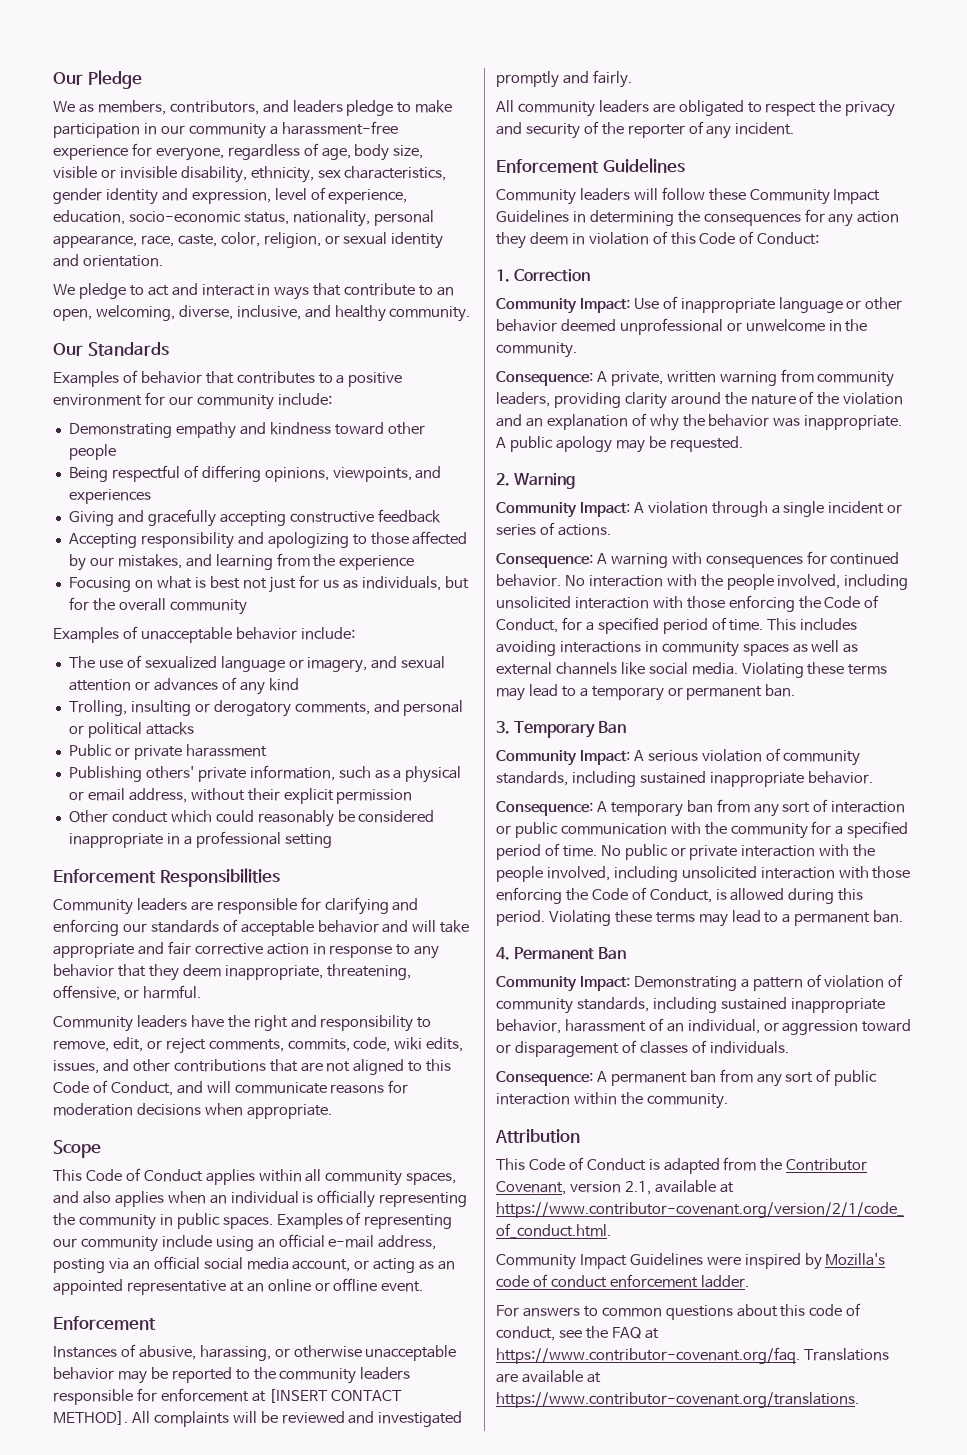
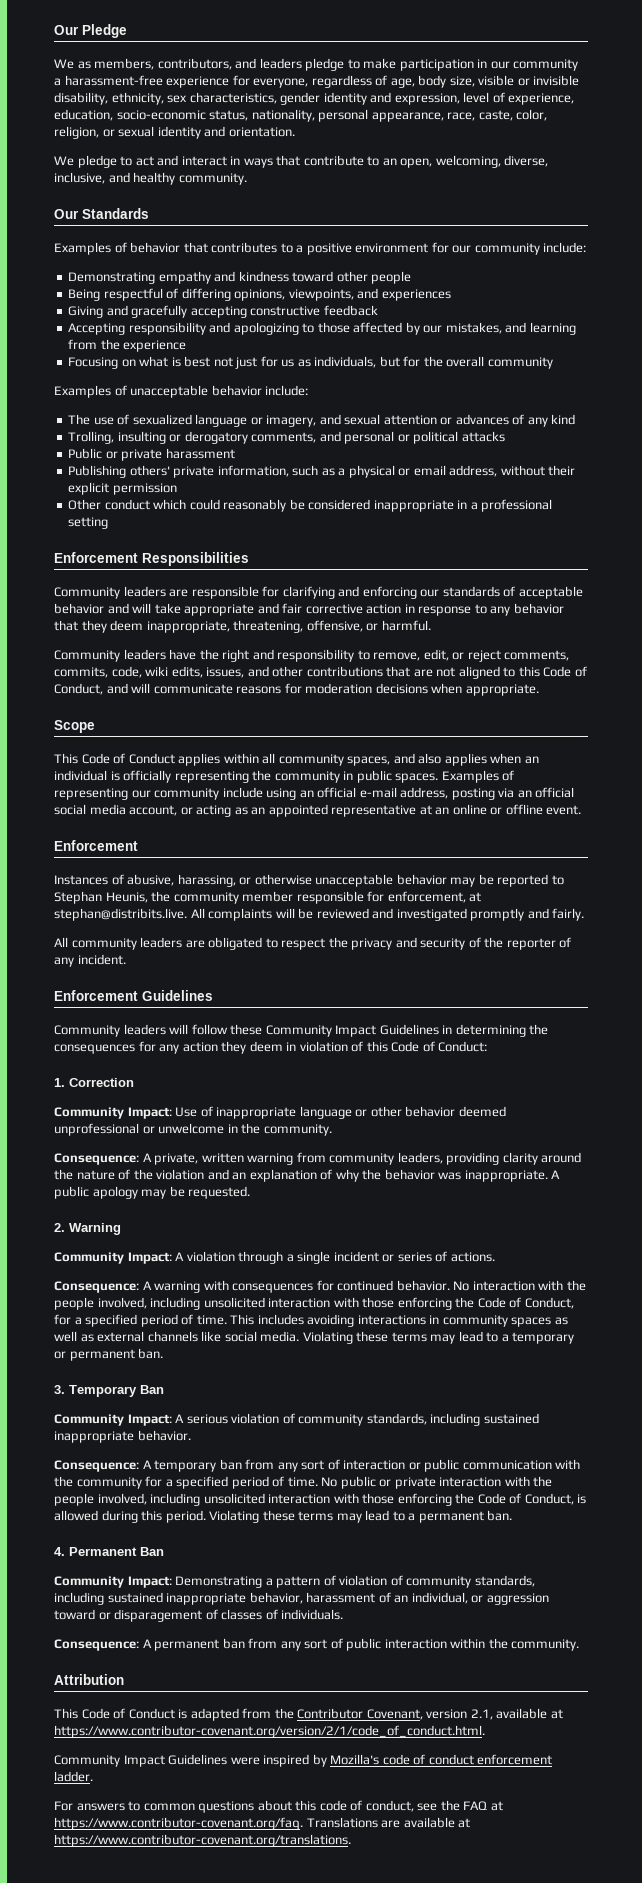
[253,1367,411,1384] [53,1388,402,1405] [53,1411,128,1425] the community leaders responsible for enforcement at [INSERT CONTACT METHOD]. -> [54,891,482,904] [54,908,187,921] Stephan Heunis, the community member responsible for enforcement, at stephan@distribits.live.

